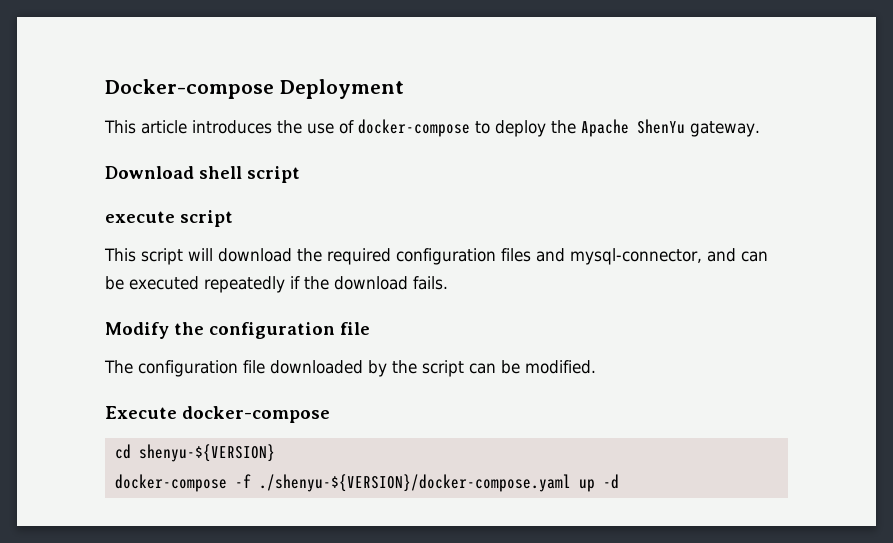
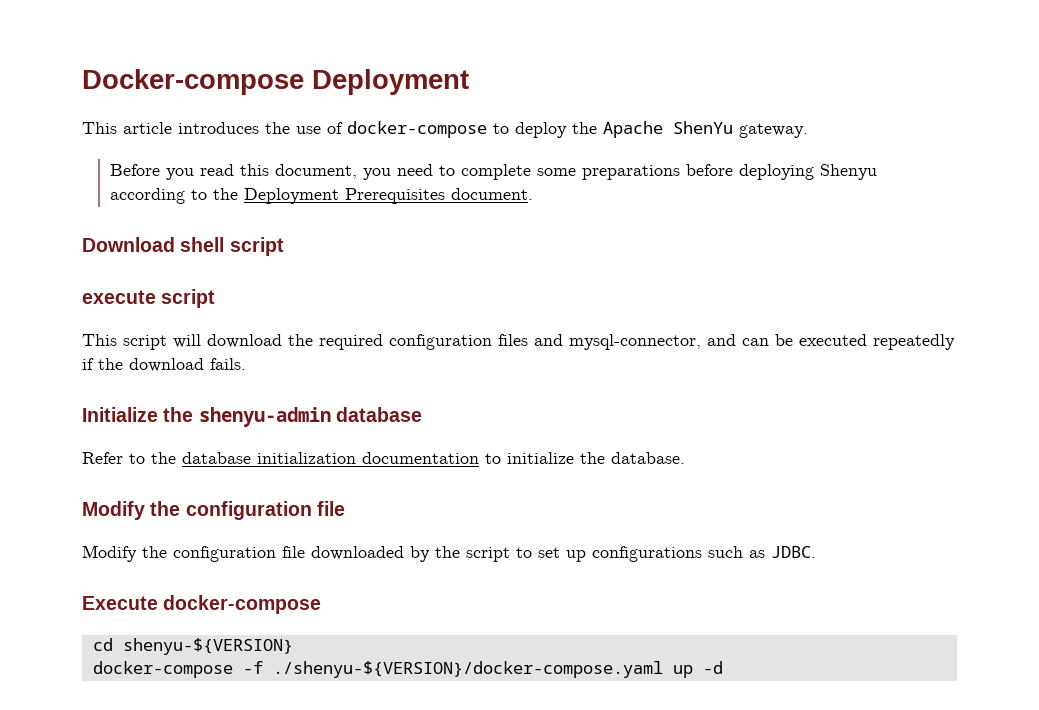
(760, 129) none -> [109,164,877,180] [109,188,533,204] // Before you read this document, you need to complete some preparations before deploying Shenyu according to the Deployment Prerequisites document.
(448, 283) none -> [82,407,422,427] [82,452,685,464] // Initialize the shenyu-admin database // Refer to the database initialization documentation to initialize the database.
[104,360,133,374] The -> [82,545,167,562] Modify the
[469,360,596,374] can be modified. -> [516,546,816,562] to set up configurations such as JDBC.

